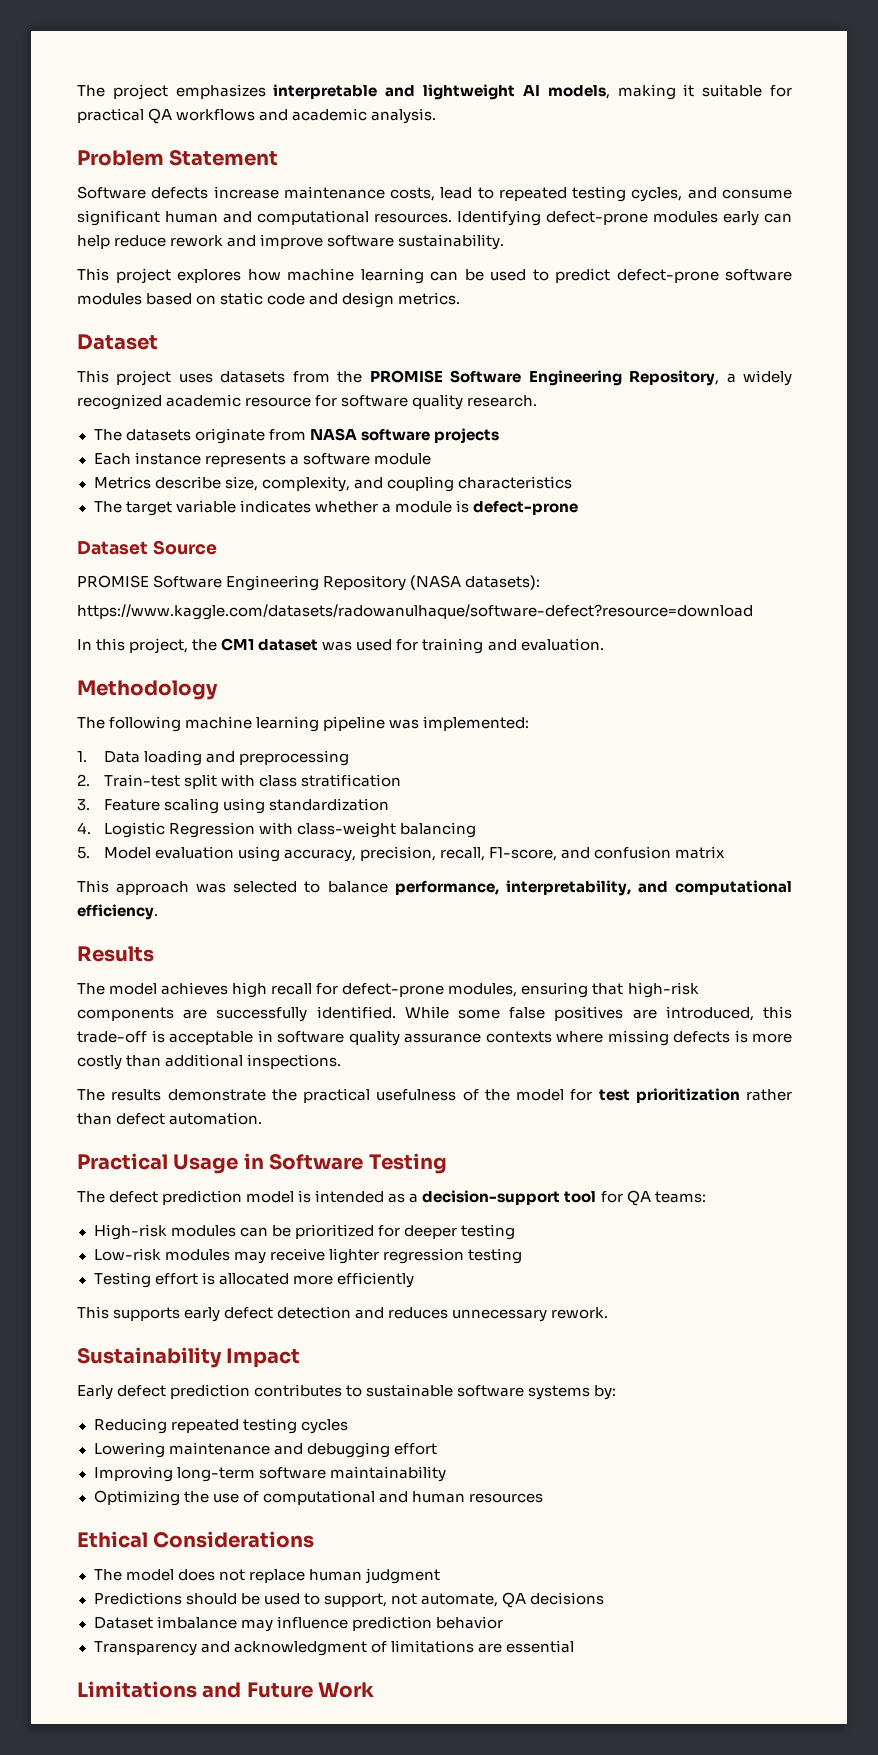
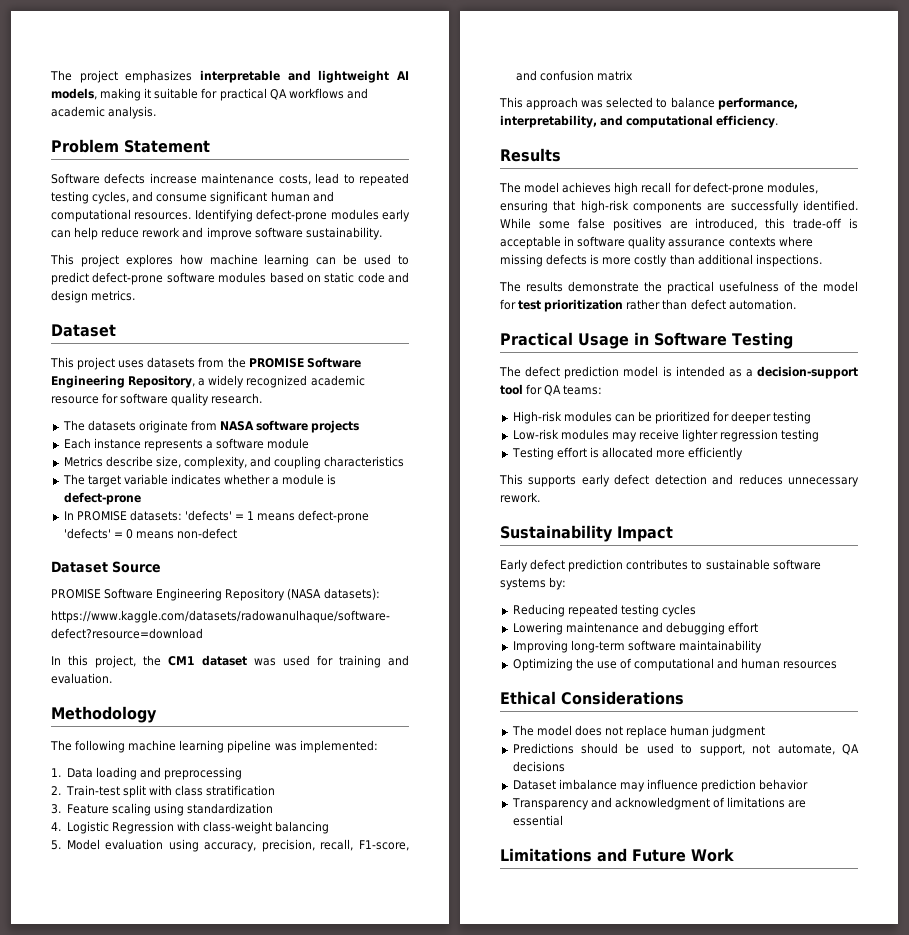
(578, 507) none -> [63,510,370,523] [63,528,238,539] // In PROMISE datasets: 'defects' = 1 means defect-prone 'defects' = 0 means non-defect

